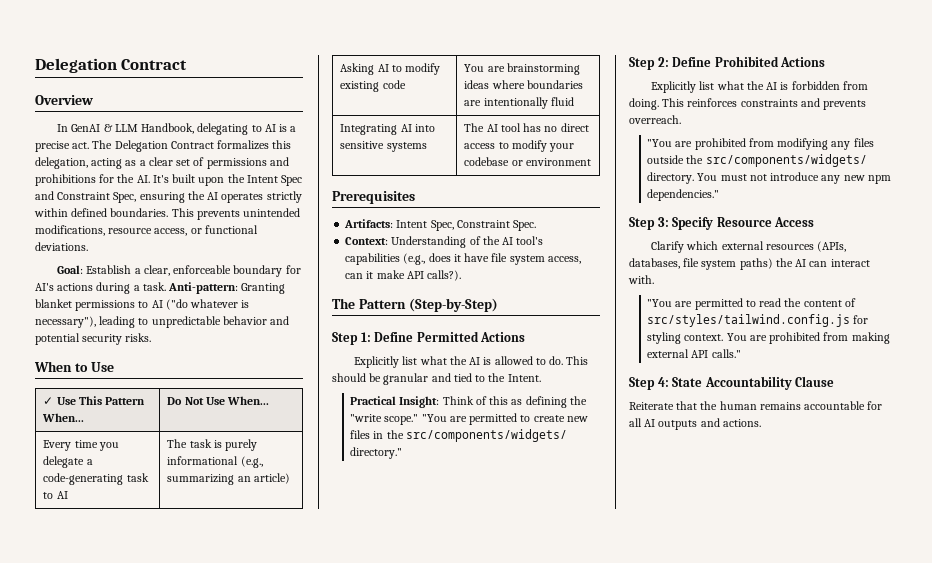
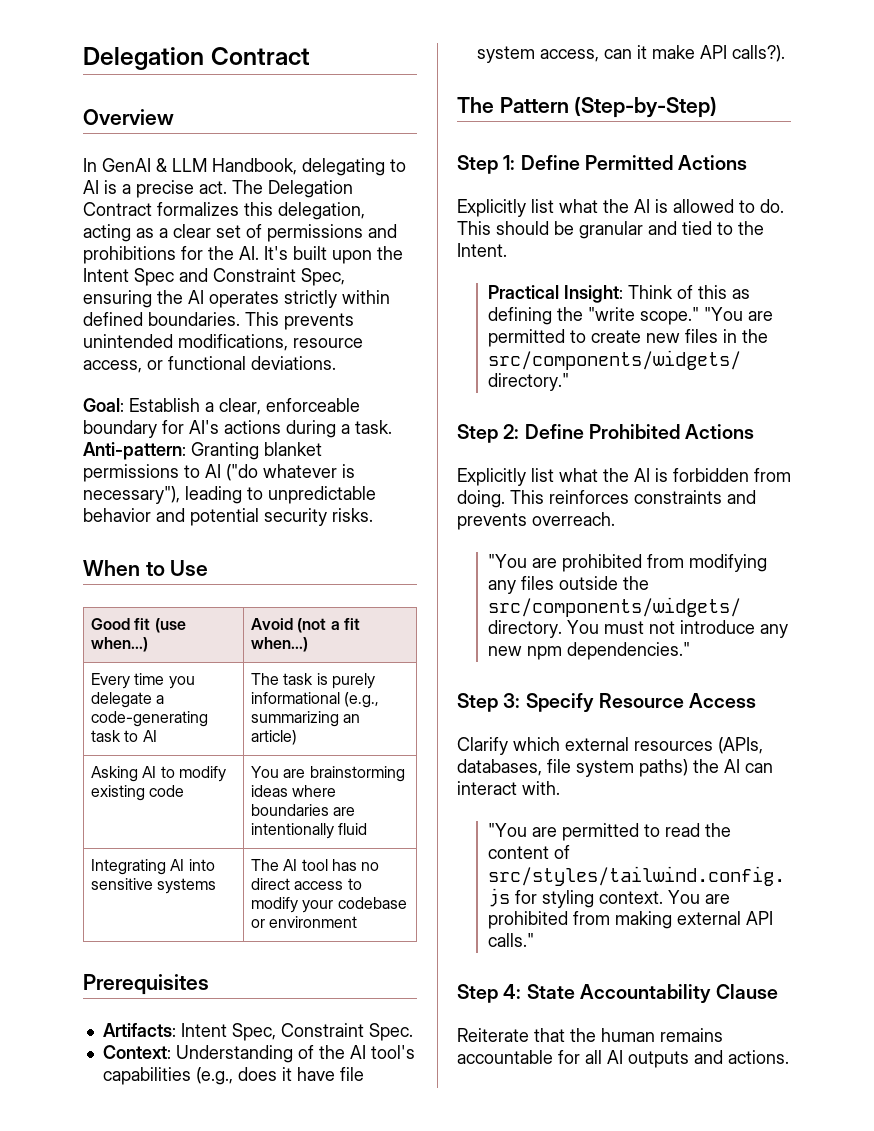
[43,396,146,405] [42,413,85,422] [167,396,270,405] ✓ Use This Pattern When... | Do Not Use When... -> [90,618,186,633] [90,637,148,652] [250,618,360,633] [250,637,308,652] Good fit (use when...) | Avoid (not a fit when...)

